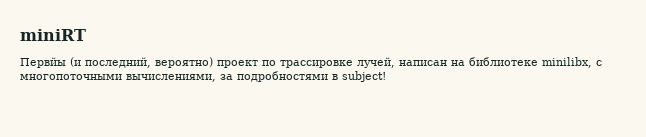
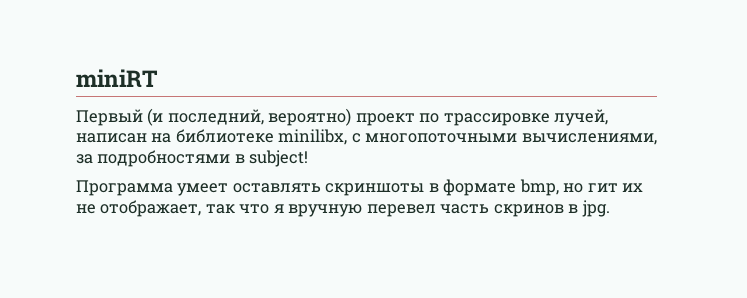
[20,57,66,68] Первйы -> [76,109,143,126] Первый
(386, 76) none -> [76,179,644,196] [76,200,610,217] // Программа умеет оставлять скриншоты в формате bmp, но гит их не отображает, так что я вручную перевел часть скринов в jpg.

